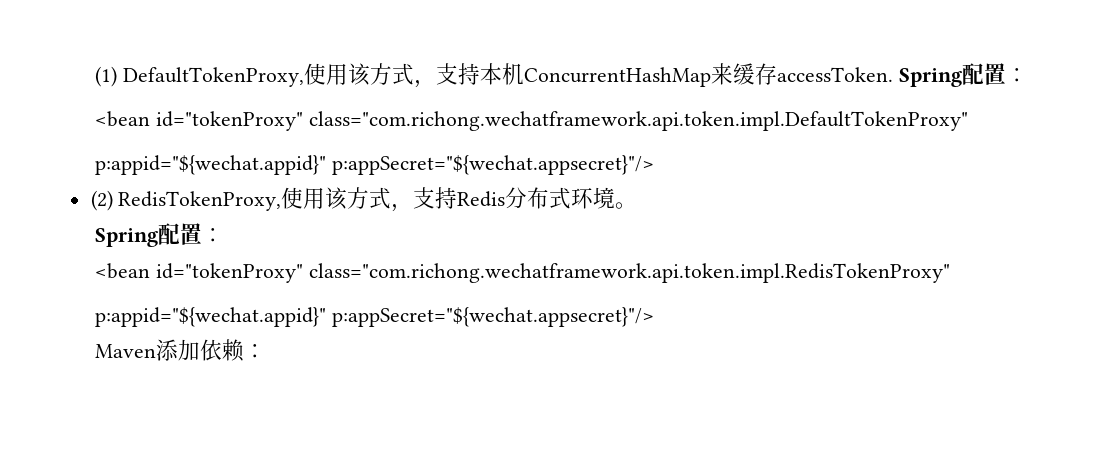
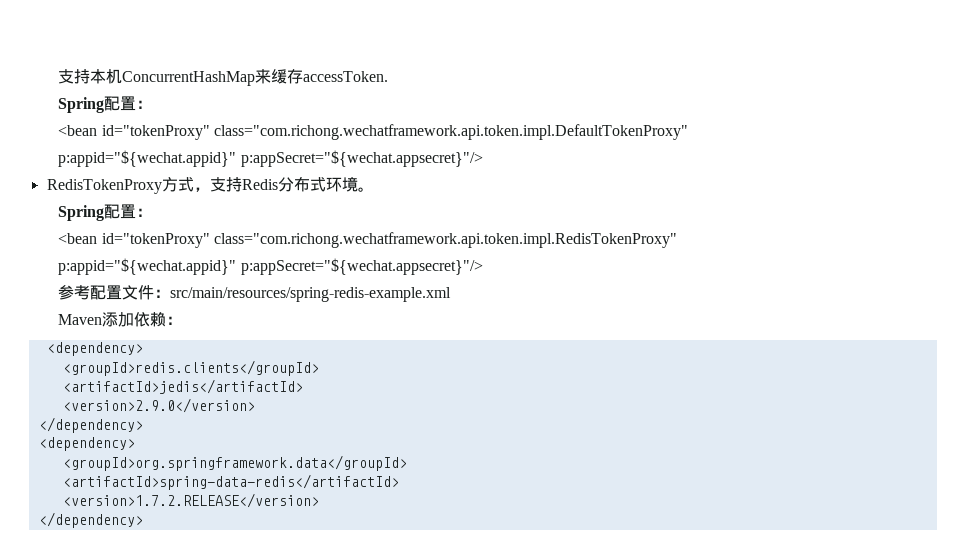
[95,63,437,88] (1) DefaultTokenProxy,使用该方式， -> (58, 76) none
(894, 74) none -> (389, 76) //
[90,187,348,211] (2) RedisTokenProxy,使用该 -> [46,179,162,194] RedisTokenProxy
(655, 317) none -> [58,285,452,302] // 参考配置文件：src/main/resources/spring-redis-example.xml
(267, 351) none -> [46,342,143,356] [62,360,319,376] [62,379,303,394] [62,398,255,413] [38,417,143,433] [38,437,135,451] [62,455,407,471] [62,474,399,490] [62,493,319,508] [38,512,143,528] // <dependency> // <groupId>redis.clients</groupId> // <artifactId>jedis</artifactId> // <version>2.9.0</version> // </dependency> // <dependency> // <groupId>org.springframework.data</groupId> // <artifactId>spring-data-redis</artifactId> // <version>1.7.2.RELEASE</version> // </dependency>

